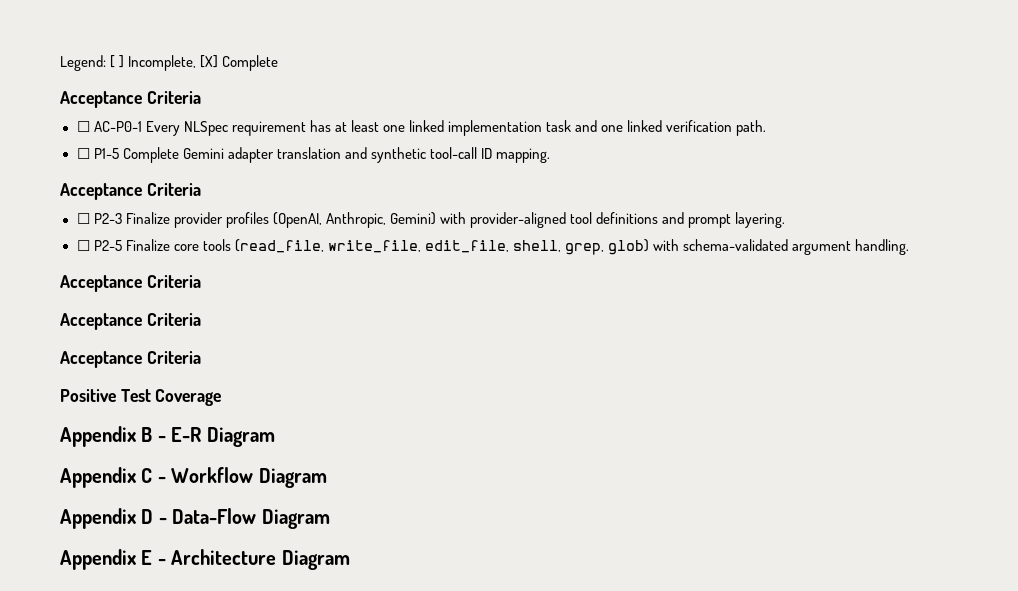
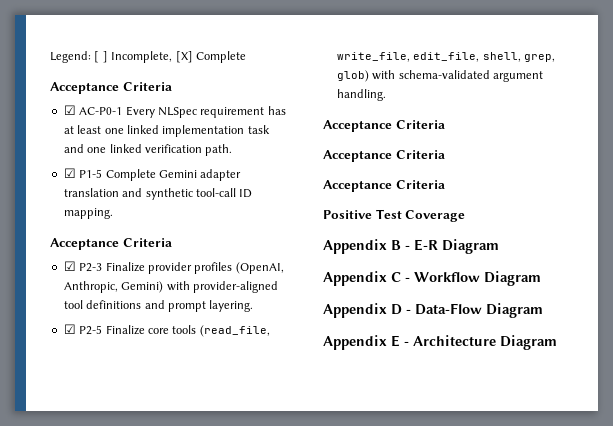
[76,121,90,132] ☐ -> [63,105,76,115] ☑
[76,148,90,159] ☐ -> [63,168,76,178] ☑
[76,213,90,224] ☐ -> [63,261,76,271] ☑
[76,240,90,251] ☐ -> [63,324,76,334] ☑

